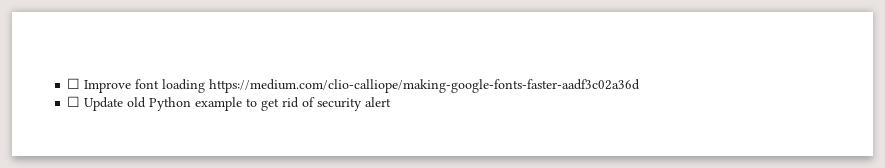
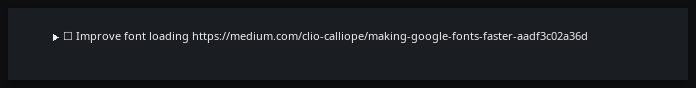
[67,96,392,111] // ☐ Update old Python example to get rid of security alert -> (589, 37) none

